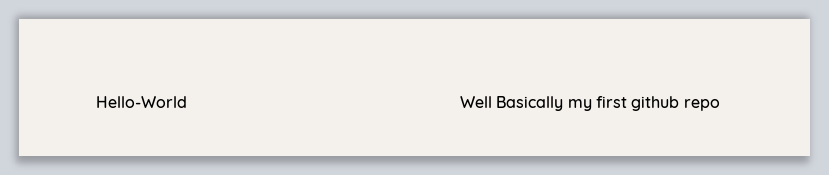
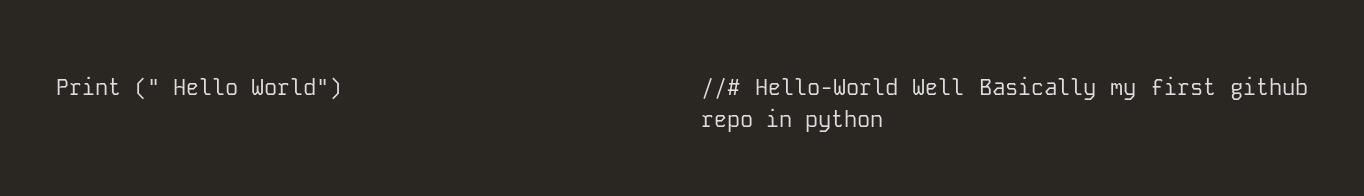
(96, 102) none -> [56,76,342,100] [701,77,740,99] Print (" Hello World") // //#
(187, 102) // -> (898, 86) none
(720, 105) none -> [766,108,883,132] in python

